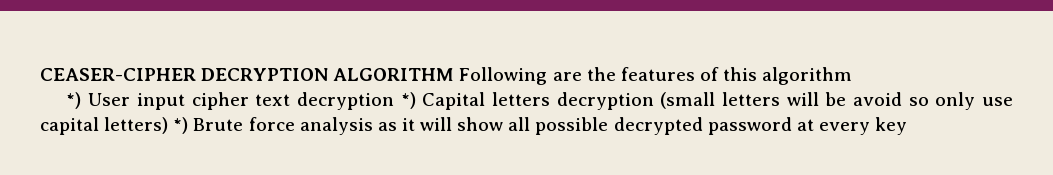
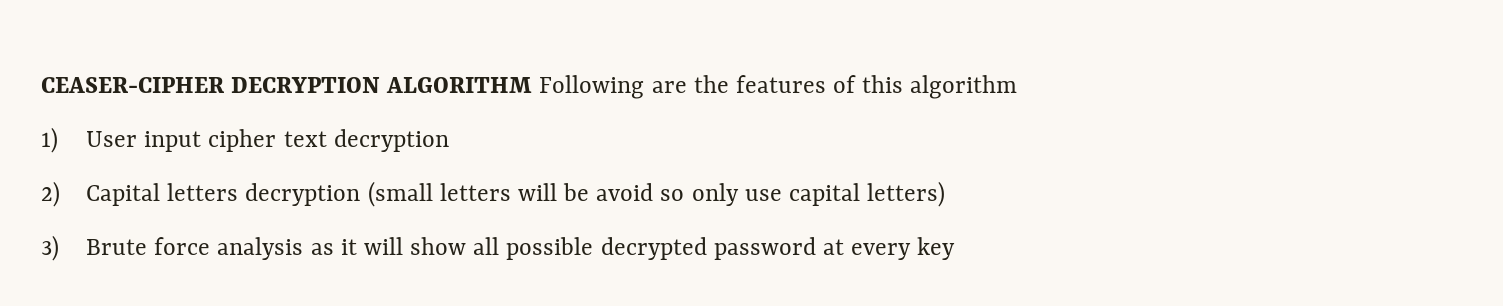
[66,92,82,109] *) -> [41,127,58,153] 1)
[400,92,416,109] *) -> [41,181,60,207] // 2)
[173,117,189,134] *) -> [41,235,59,261] // 3)

